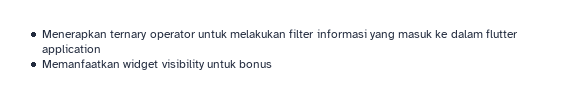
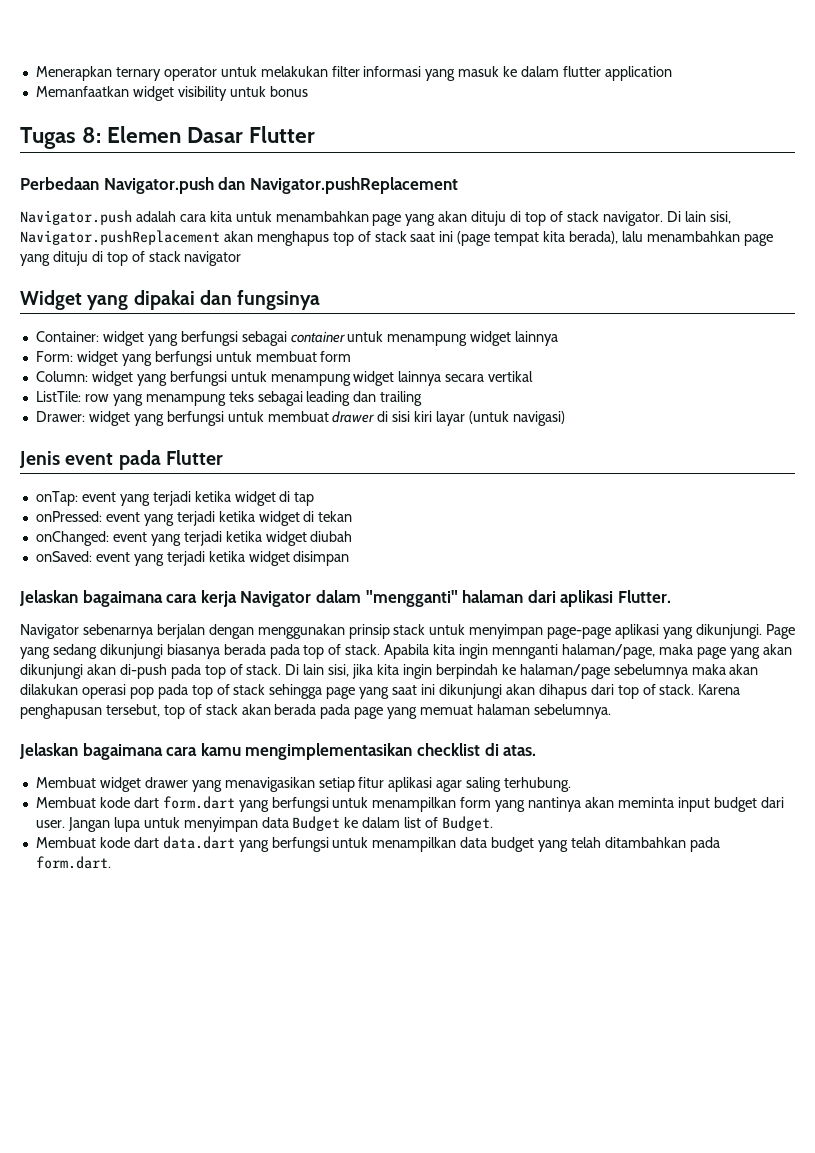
(273, 64) none -> [20,126,316,149] [20,177,458,194] [20,210,731,226] [20,230,773,246] [20,251,242,266] [20,290,321,310] [35,331,559,346] [35,351,352,366] [35,371,534,386] [35,391,423,406] [35,411,565,426] [19,450,223,470] [35,491,315,506] [35,511,353,526] [35,531,353,546] [35,551,350,566] [19,590,671,607] [20,624,795,639] [20,644,792,659] [20,664,759,679] [20,684,741,699] [20,704,611,719] [19,743,537,760] [35,777,572,792] [35,796,784,812] [35,816,494,832] [35,836,720,852] [35,856,111,869] // Tugas 8: Elemen Dasar Flutter // Perbedaan Navigator.push dan Navigator.pushReplacement // Navigator.push adalah cara kita untuk menambahkan page yang akan dituju di top of stack navigator. Di lain sisi, Navigator.pushReplacement akan menghapus top of stack saat ini (page tempat kita berada), lalu menambahkan page yang dituju di top of stack navigator // Widget yang dipakai dan fungsinya // Container: widget yang berfungsi sebagai container untuk menampung widget lainnya // Form: widget yang berfungsi untuk membuat form // Column: widget yang berfungsi untuk menampung widget lainnya secara vertikal // ListTile: row yang menampung teks sebagai leading dan trailing // Drawer: widget yang berfungsi untuk membuat drawer di sisi kiri layar (untuk navigasi) // Jenis event pada Flutter // onTap: event yang terjadi ketika widget di tap // onPressed: event yang terjadi ketika widget di tekan // onChanged: event yang terjadi ketika widget diubah // onSaved: event yang terjadi ketika widget disimpan // Jelaskan bagaimana cara kerja Navigator dalam "mengganti" halaman dari aplikasi Flutter. // Navigator sebenarnya berjalan dengan menggunakan prinsip stack untuk menyimpan page-page aplikasi yang dikunjungi. Page yang sedang dikunjungi biasanya berada pada top of stack. Apabila kita ingin mennganti halaman/page, maka page yang akan dikunjungi akan di-push pada top of stack. Di lain sisi, jika kita ingin berpindah ke halaman/page sebelumnya maka akan dilakukan operasi pop pada top of stack sehingga page yang saat ini dikunjungi akan dihapus dari top of stack. Karena penghapusan tersebut, top of stack akan berada pada page yang memuat halaman sebelumnya. // Jelaskan bagaimana cara kamu mengimplementasikan checklist di atas. // Membuat widget drawer yang menavigasikan setiap fitur aplikasi agar saling terhubung. // Membuat kode dart form.dart yang berfungsi untuk menampilkan form yang nantinya akan meminta input budget dari user. Jangan lupa untuk menyimpan data Budget ke dalam list of Budget. // Membuat kode dart data.dart yang berfungsi untuk menampilkan data budget yang telah ditambahkan pada form.dart.

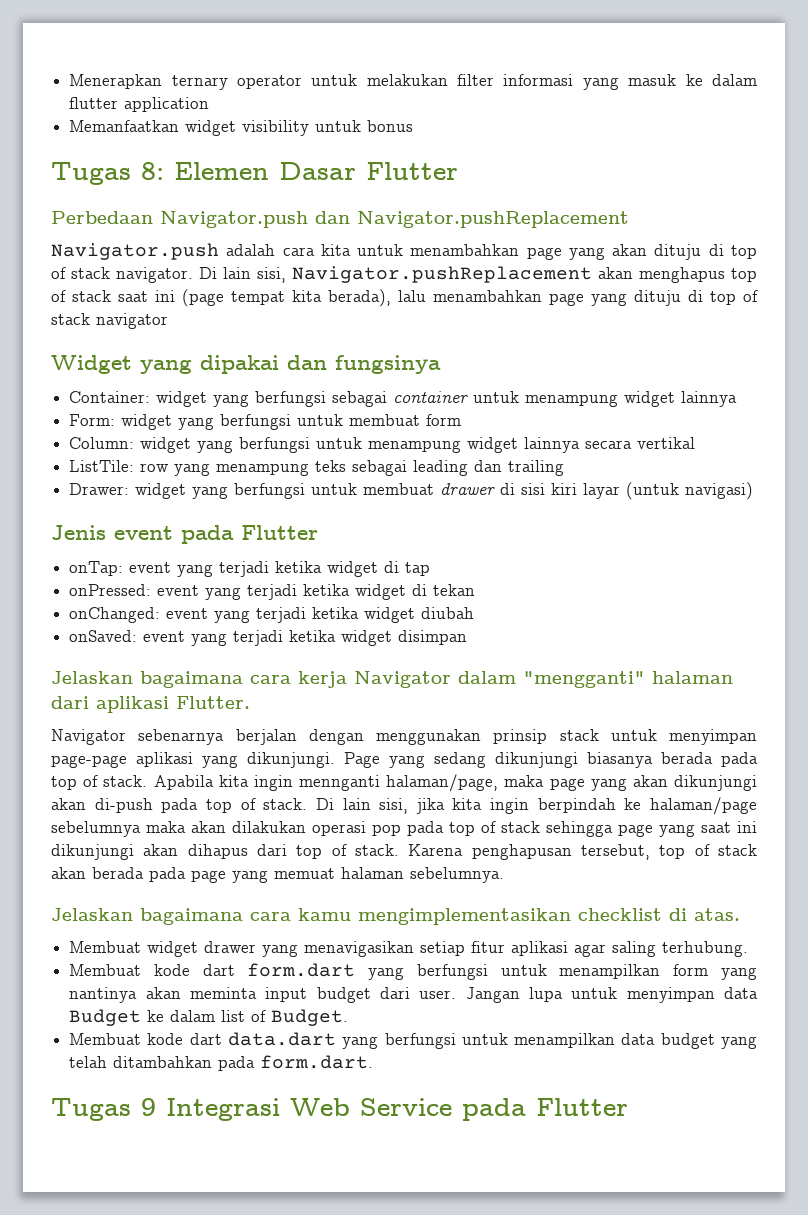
(111, 862) none -> [51,1098,628,1121] // Tugas 9 Integrasi Web Service pada Flutter

